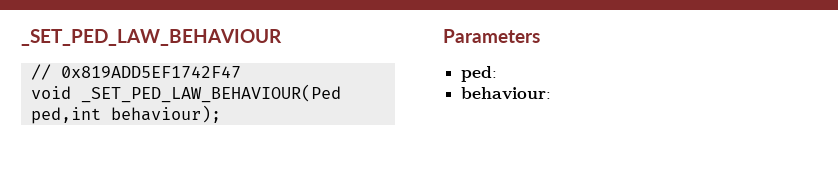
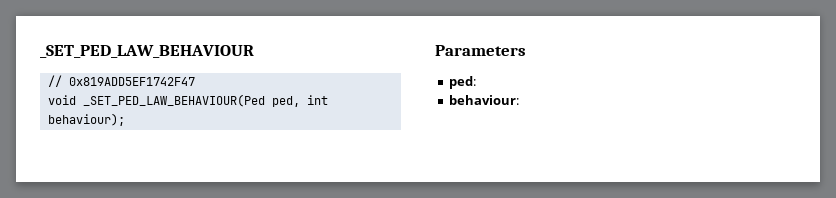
[30,107,101,124] ped,int -> [271,95,328,107] ped, int

